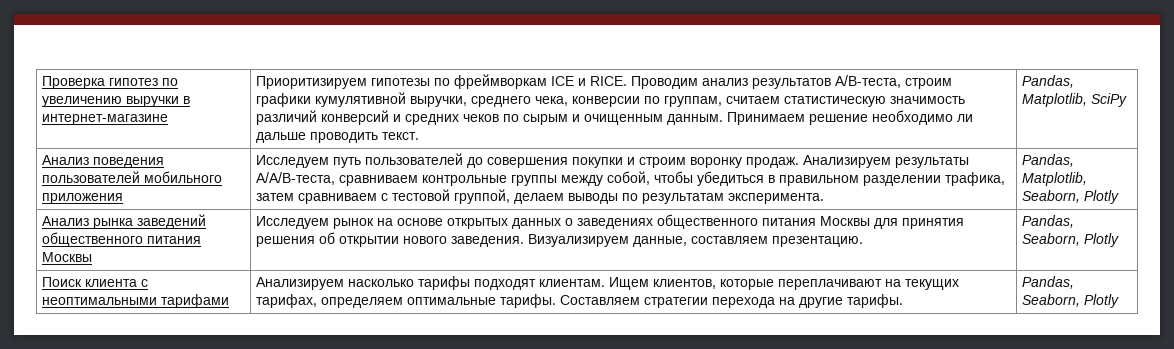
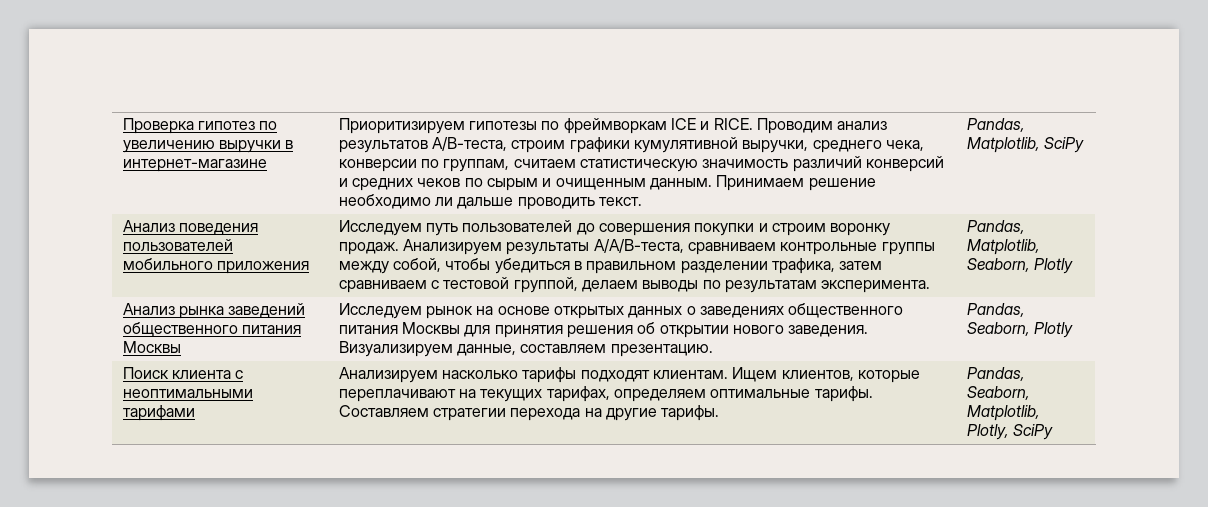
[1084,294,1120,308] Plotly -> [966,405,1040,421] [966,424,1053,440] Matplotlib, Plotly, SciPy

